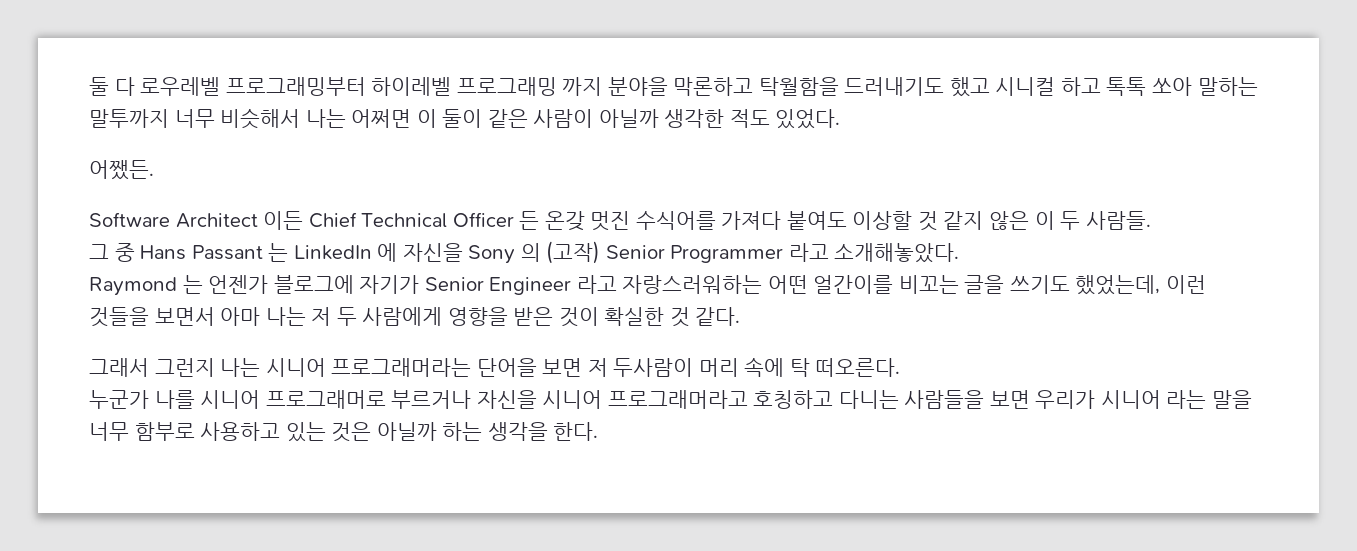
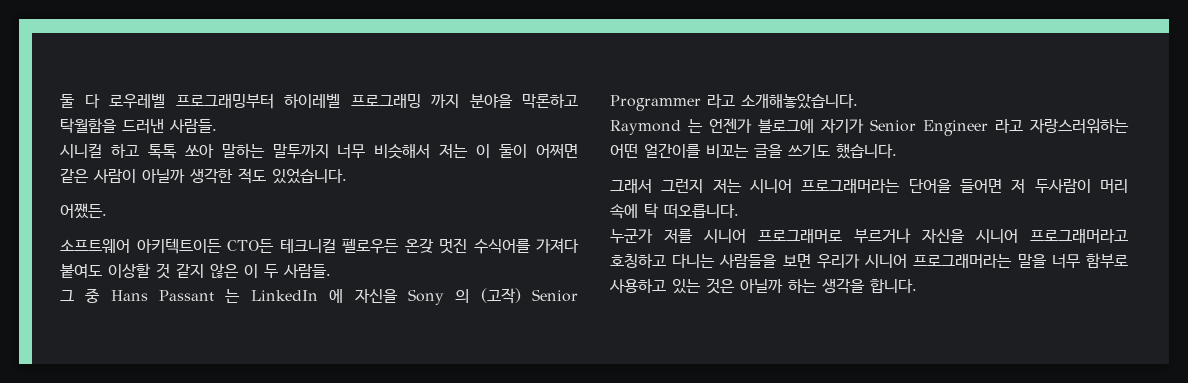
[844,77,990,97] 드러내기도 했고 -> [122,119,217,134] 드러낸 사람들. //
[305,109,412,128] 나는 어쩌면 -> [439,144,469,158] 저는
(483, 118) none -> [536,144,579,158] 어쩌면
[775,109,841,129] 있었다. -> [272,168,347,184] 있었습니다.
[89,211,540,230] Software Architect 이든 Chief Technical Officer 든 -> [60,238,399,254] 소프트웨어 아키텍트이든 CTO든 테크니컬 펠로우든
[834,243,960,263] 소개해놓았다. -> [741,94,858,109] 소개해놓았습니다.
[1075,275,1207,295] [89,307,741,327] 했었는데, 이런 것들을 보면서 아마 나는 저 두 사람에게 영향을 받은 것이 확실한 것 같다. -> [836,144,897,159] 했습니다.
[220,358,261,377] 나는 -> [712,179,742,193] 저는
[542,358,583,377] 보면 -> [960,179,1002,193] 들어면
[815,358,901,377] 떠오른다. -> [664,204,739,219] 떠오릅니다.
[154,390,195,409] 나를 -> [664,229,693,243] 저를
[1166,390,1207,409] 라는 -> [913,254,1013,268] 프로그래머라는
[553,422,599,441] 한다. -> [870,279,917,293] 합니다.

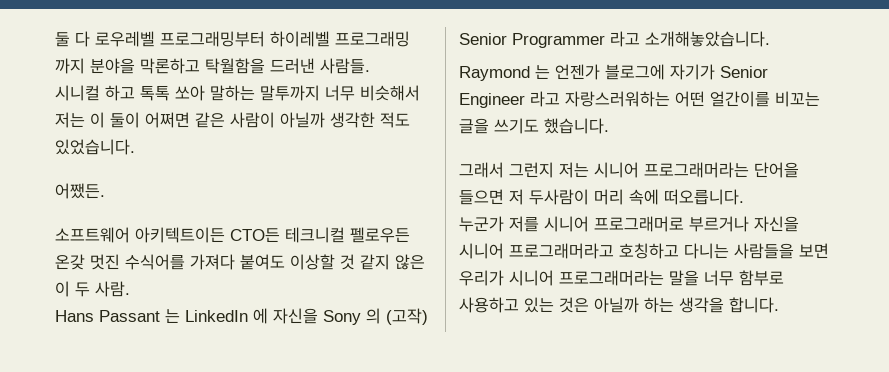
[283,264,331,278] [60,288,101,303] 사람들. // 그 중 -> [95,281,130,297] 사람. //
[960,179,1002,193] 들어면 -> [459,189,504,205] 들으면
[644,203,659,218] 탁 -> (659, 197) none

